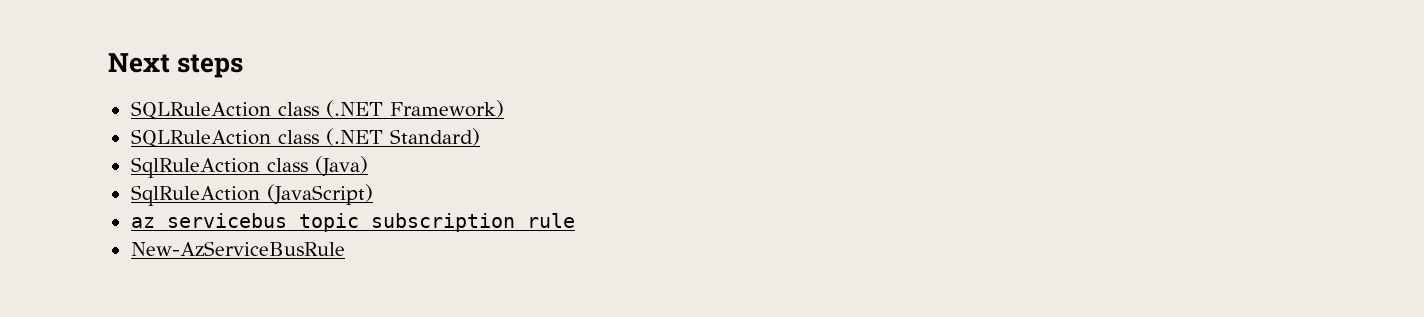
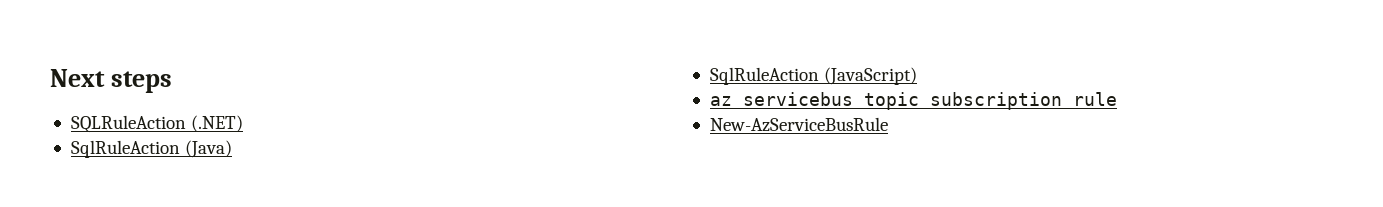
[277,100,504,118] [130,128,480,148] [130,157,308,178] class (.NET Framework) // SQLRuleAction class (.NET Standard) // SqlRuleAction class -> [191,115,244,132] [70,140,180,158] (.NET) // SqlRuleAction

